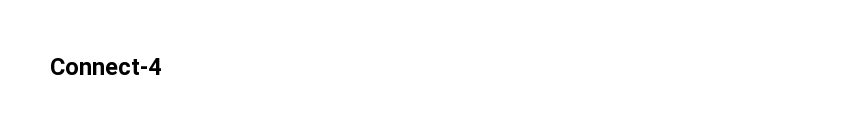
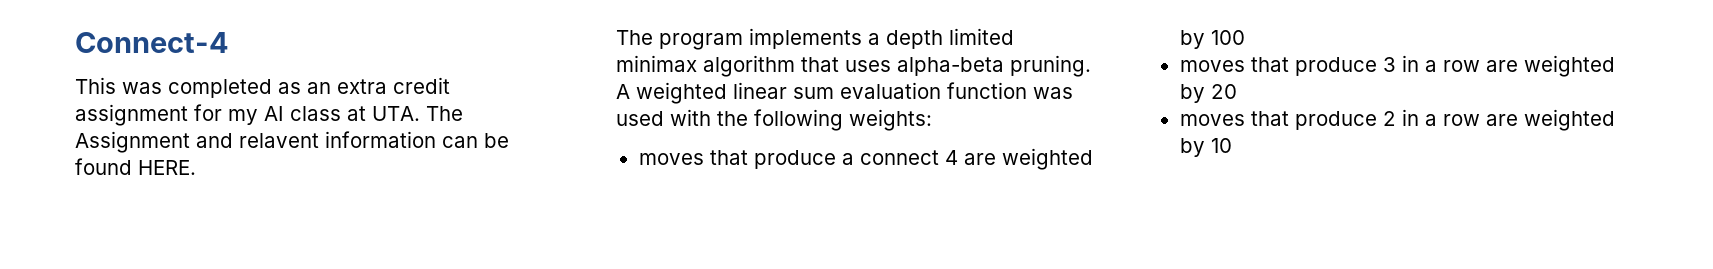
(161, 66) none -> [75,77,450,98] [75,104,463,126] [75,131,509,153] [75,158,196,175] [616,28,1014,50] [616,55,1091,77] [616,82,1073,104] [616,109,932,131] [638,148,1093,170] [1179,30,1245,49] [1179,55,1615,77] [1179,84,1237,103] [1179,109,1615,131] [1179,138,1232,157] // This was completed as an extra credit assignment for my AI class at UTA. The Assignment and relavent information can be found HERE. // The program implements a depth limited minimax algorithm that uses alpha-beta pruning. A weighted linear sum evaluation function was used with the following weights: // moves that produce a connect 4 are weighted by 100 // moves that produce 3 in a row are weighted by 20 // moves that produce 2 in a row are weighted by 10

